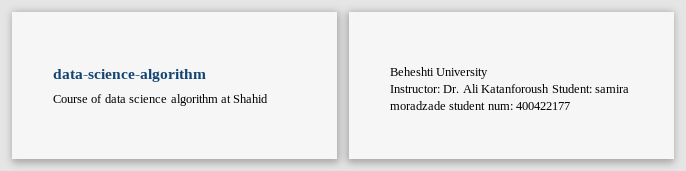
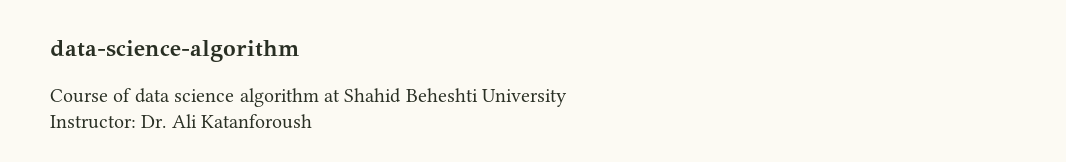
[551,84,629,93] [390,101,571,110] Student: samira moradzade student num: 400422177 -> (313, 121) none

